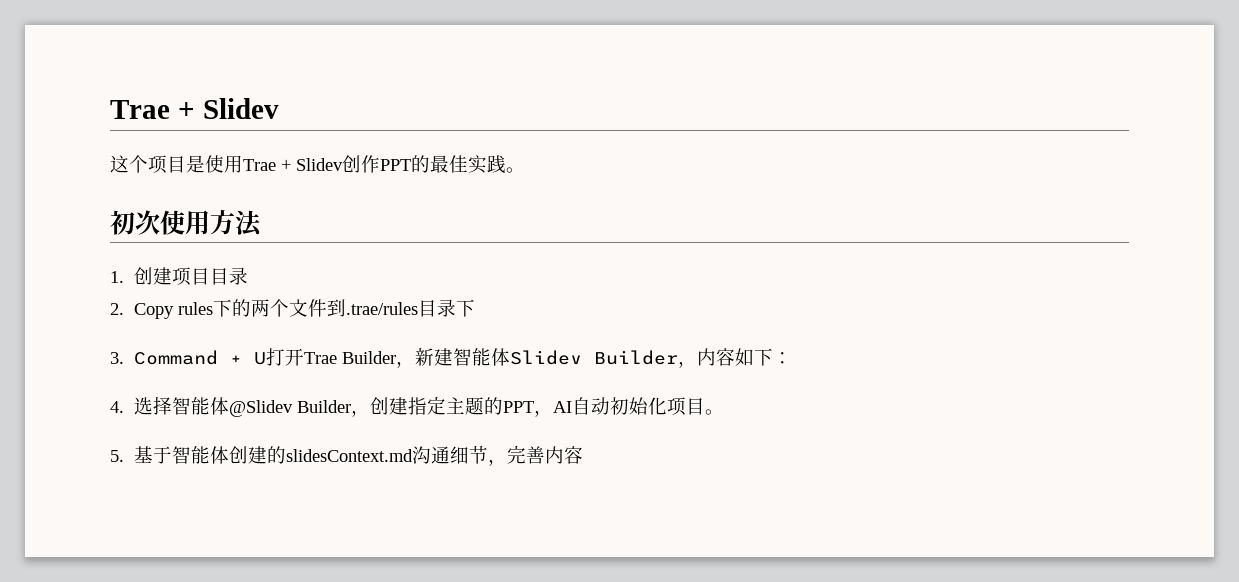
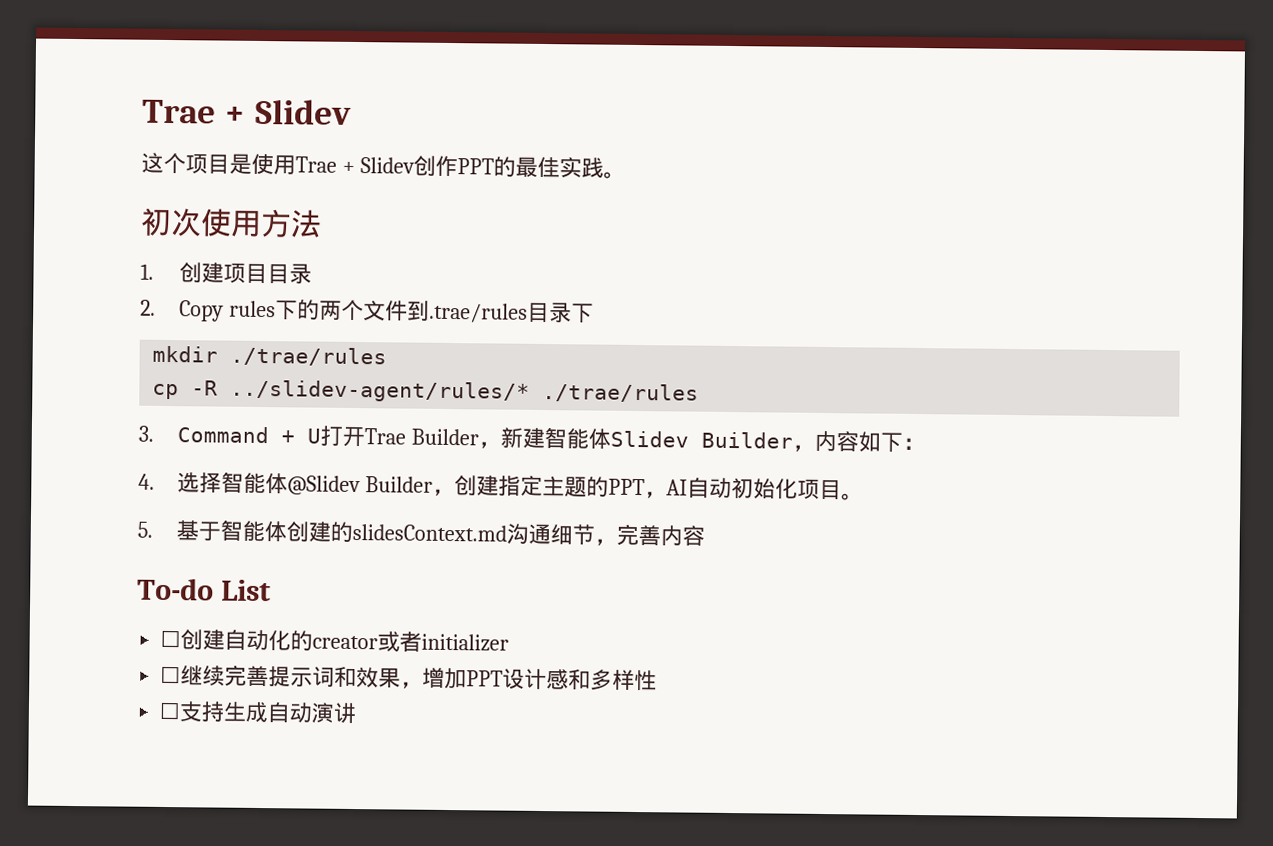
(475, 308) none -> [152,345,388,367] [152,379,700,403] // mkdir ./trae/rules // cp -R ../slidev-agent/rules/* ./trae/rules
(583, 455) none -> [137,577,271,602] [160,629,510,653] [160,664,658,691] [159,701,358,725] // To-do List // ☐创建自动化的creator或者initializer // ☐继续完善提示词和效果，增加PPT设计感和多样性 // ☐支持生成自动演讲

